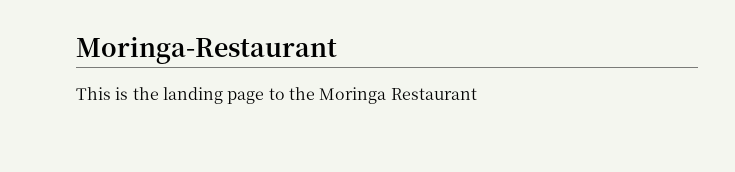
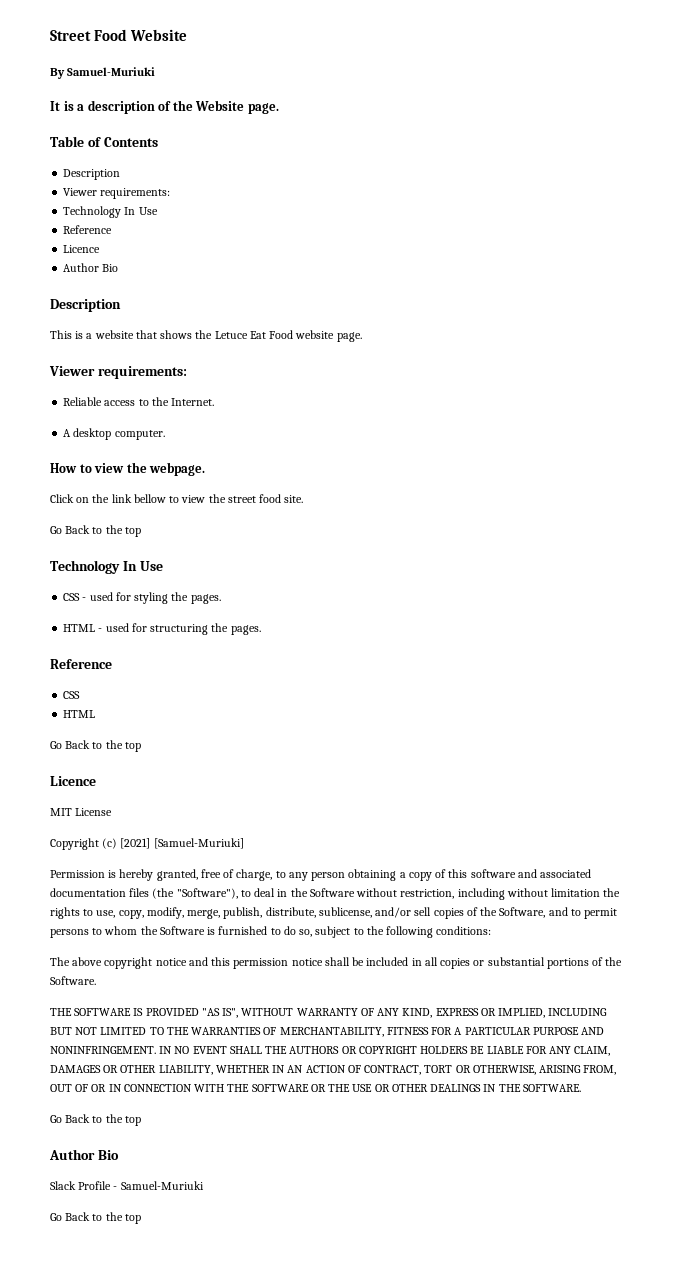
[76,37,337,64] [76,87,477,104] Moringa-Restaurant // This is the landing page to the Moringa Restaurant -> [50,29,188,41] [50,67,156,79] [50,100,279,114] [50,136,158,147] [63,169,121,180] [63,188,171,199] [63,206,158,218] [63,225,113,234] [63,245,101,253] [63,263,119,272] [50,299,121,312] [50,330,362,342] [49,366,187,379] [63,397,215,406] [63,428,165,440] [50,462,206,476] [50,494,304,503] [50,525,141,537] [50,560,163,574] [63,592,221,604] [63,623,261,635] [50,659,112,669] [63,691,81,699] [63,710,96,718] [50,740,141,752] [50,776,96,786] [50,808,113,816] [50,838,244,850] [50,869,592,881] [50,888,621,900] [50,907,618,919] [50,926,492,938] [50,957,623,969] [50,976,96,985] [50,1008,608,1018] [50,1027,605,1037] [50,1046,611,1056] [50,1065,617,1075] [50,1084,581,1092] [50,1114,141,1126] [49,1149,119,1160] [50,1181,204,1190] [50,1212,141,1224] Street Food Website // By Samuel-Muriuki // It is a description of the Website page. // Table of Contents // Description // Viewer requirements: // Technology In Use // Reference // Licence // Author Bio // Description // This is a website that shows the Letuce Eat Food website page. // Viewer requirements: // Reliable access to the Internet. // A desktop computer. // How to view the webpage. // Click on the link bellow to view the street food site. // Go Back to the top // Technology In Use // CSS - used for styling the pages. // HTML - used for structuring the pages. // Reference // CSS // HTML // Go Back to the top // Licence // MIT License // Copyright (c) [2021] [Samuel-Muriuki] // Permission is hereby granted, free of charge, to any person obtaining a copy of this software and associated documentation files (the "Software"), to deal in the Software without restriction, including without limitation the rights to use, copy, modify, merge, publish, distribute, sublicense, and/or sell copies of the Software, and to permit persons to whom the Software is furnished to do so, subject to the following conditions: // The above copyright notice and this permission notice shall be included in all copies or substantial portions of the Software. // THE SOFTWARE IS PROVIDED "AS IS", WITHOUT WARRANTY OF ANY KIND, EXPRESS OR IMPLIED, INCLUDING BUT NOT LIMITED TO THE WARRANTIES OF MERCHANTABILITY, FITNESS FOR A PARTICULAR PURPOSE AND NONINFRINGEMENT. IN NO EVENT SHALL THE AUTHORS OR COPYRIGHT HOLDERS BE LIABLE FOR ANY CLAIM, DAMAGES OR OTHER LIABILITY, WHETHER IN AN ACTION OF CONTRACT, TORT OR OTHERWISE, ARISING FROM, OUT OF OR IN CONNECTION WITH THE SOFTWARE OR THE USE OR OTHER DEALINGS IN THE SOFTWARE. // Go Back to the top // Author Bio // Slack Profile - Samuel-Muriuki // Go Back to the top

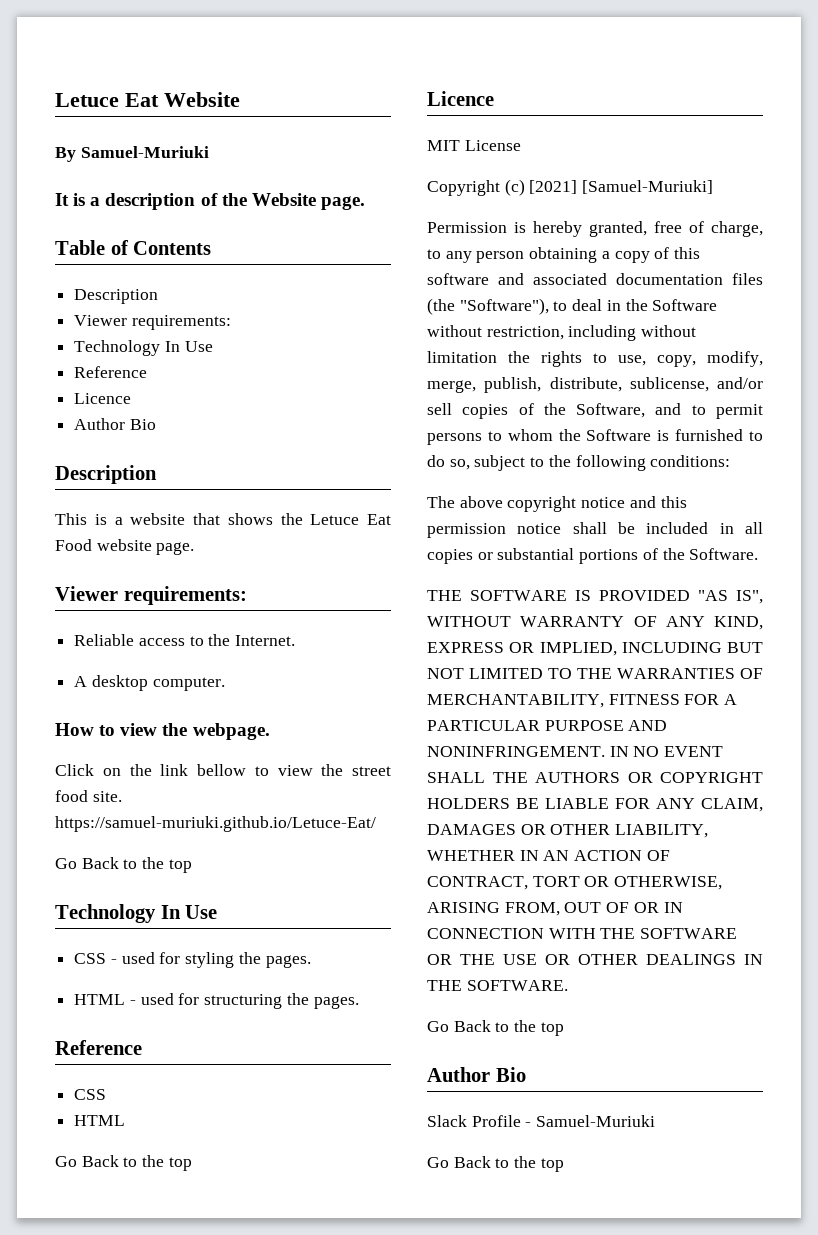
[50,29,128,41] Street Food -> [55,93,159,107] Letuce Eat
(304, 499) none -> [55,816,376,832] https://samuel-muriuki.github.io/Letuce-Eat/

